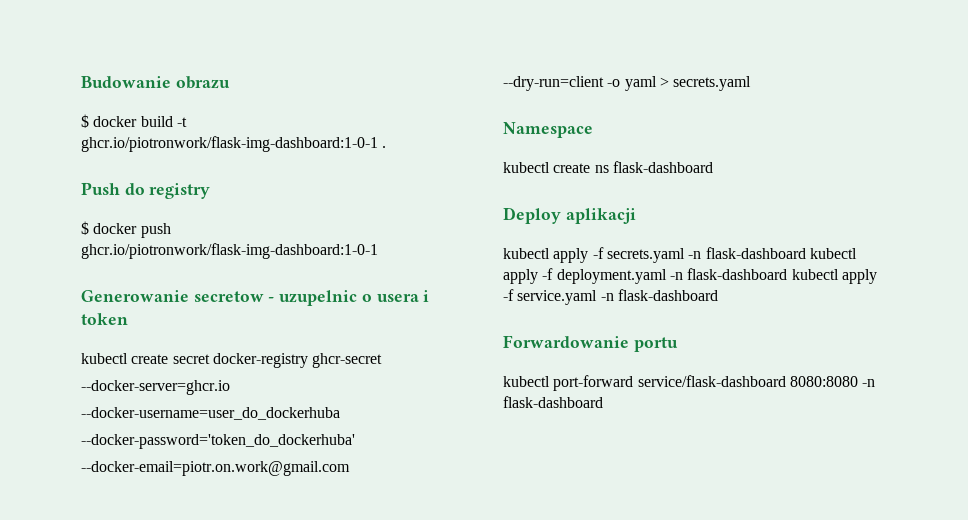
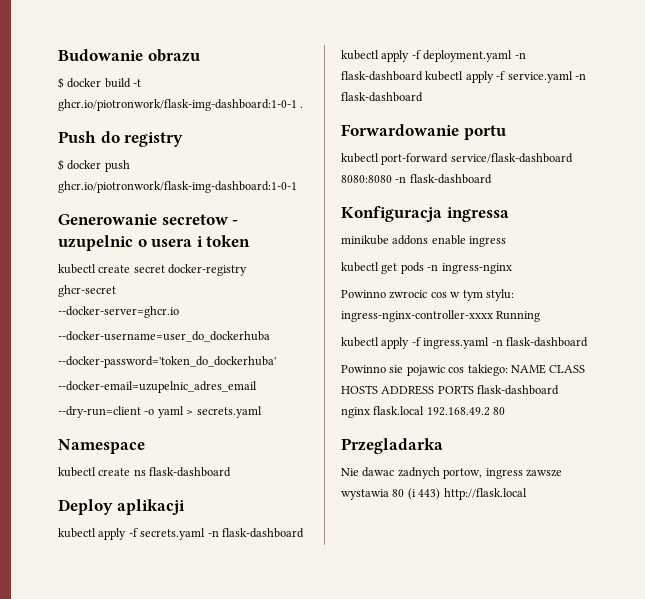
[81,461,350,476] --docker-email=piotr.on.work@gmail.com -> [58,381,257,393] --docker-email=uzupelnic_adres_email
(603, 402) none -> [341,206,509,222] [341,235,507,247] [341,262,512,274] [341,289,514,301] [341,310,541,322] [341,337,588,349] [341,364,586,376] [341,385,560,395] [341,406,506,418] [341,438,443,454] [341,467,562,479] [341,488,527,500] // Konfiguracja ingressa // minikube addons enable ingress // kubectl get pods -n ingress-nginx // Powinno zwrocic cos w tym stylu: ingress-nginx-controller-xxxx Running // kubectl apply -f ingress.yaml -n flask-dashboard // Powinno sie pojawic cos takiego: NAME CLASS HOSTS ADDRESS PORTS flask-dashboard nginx flask.local 192.168.49.2 80 // Przegladarka // Nie dawac zadnych portow, ingress zawsze wystawia 80 (i 443) http://flask.local

